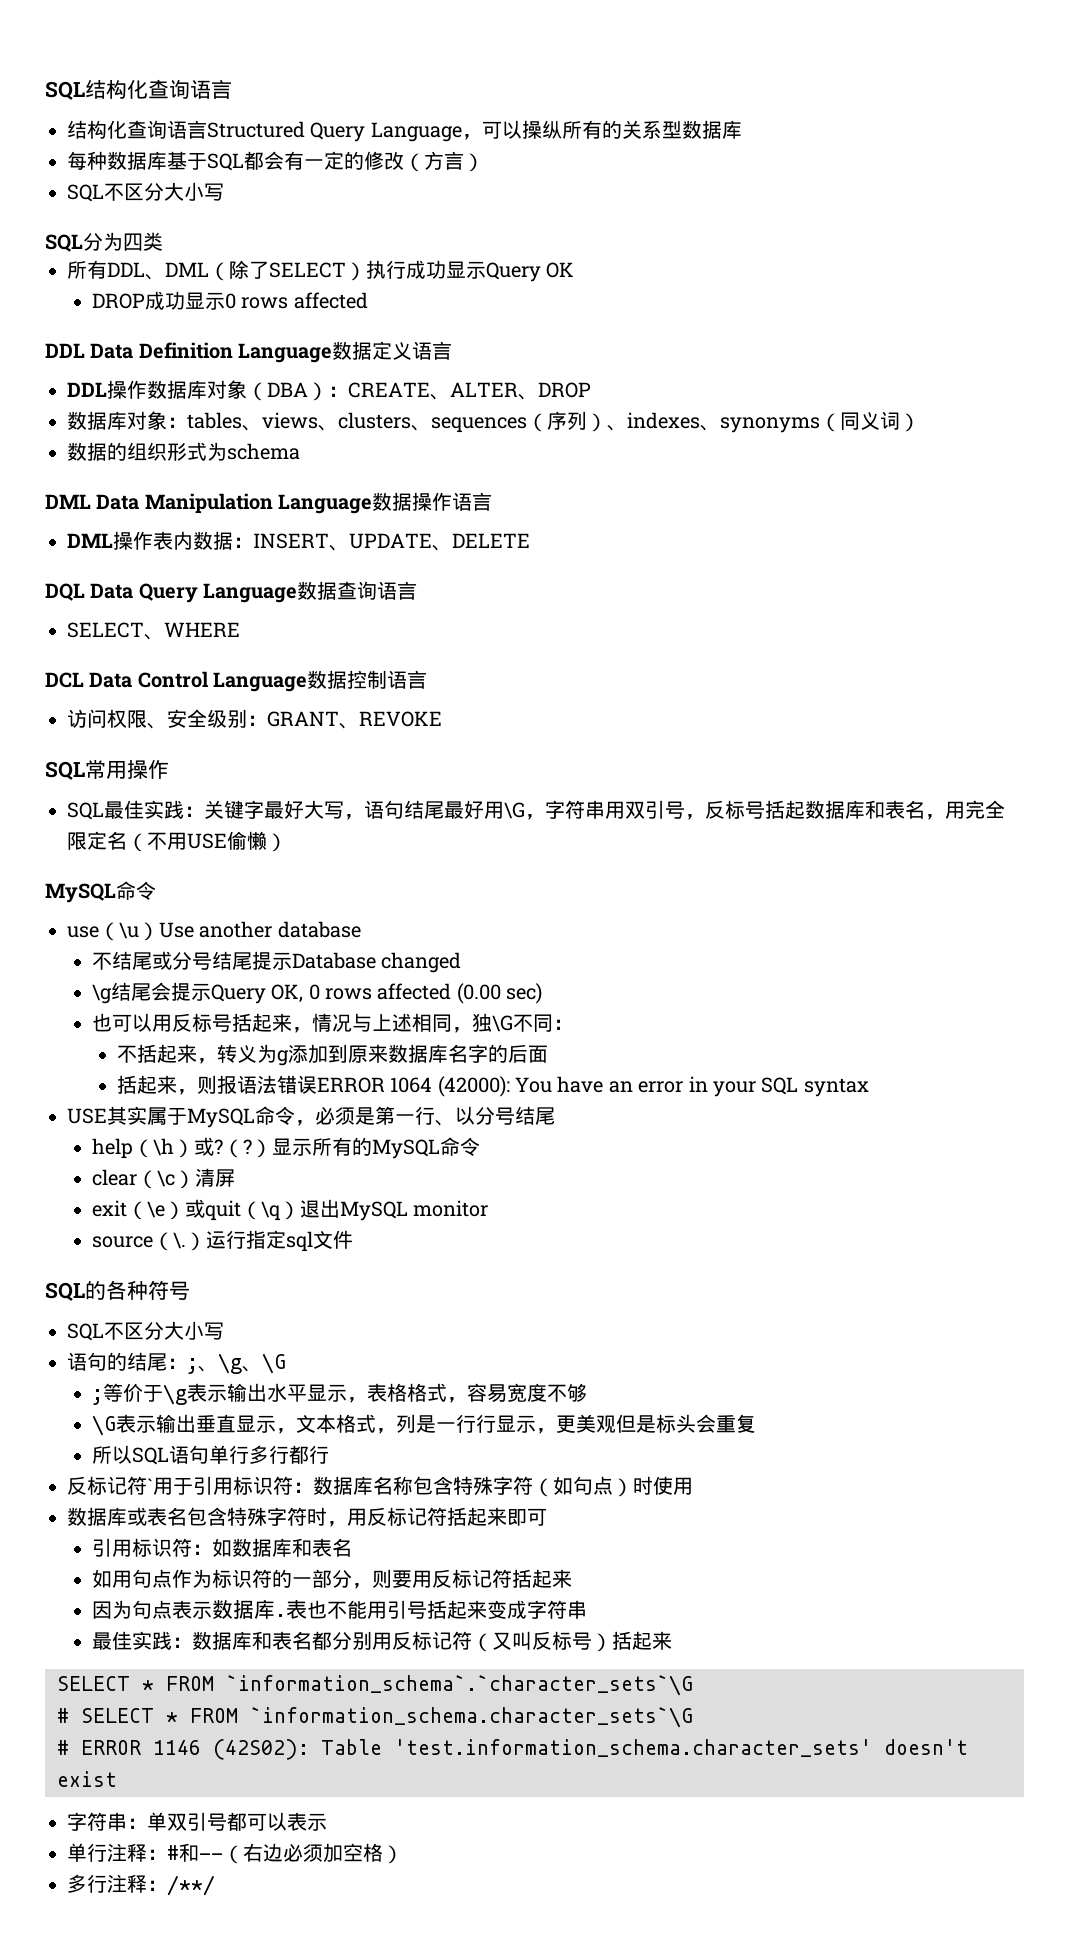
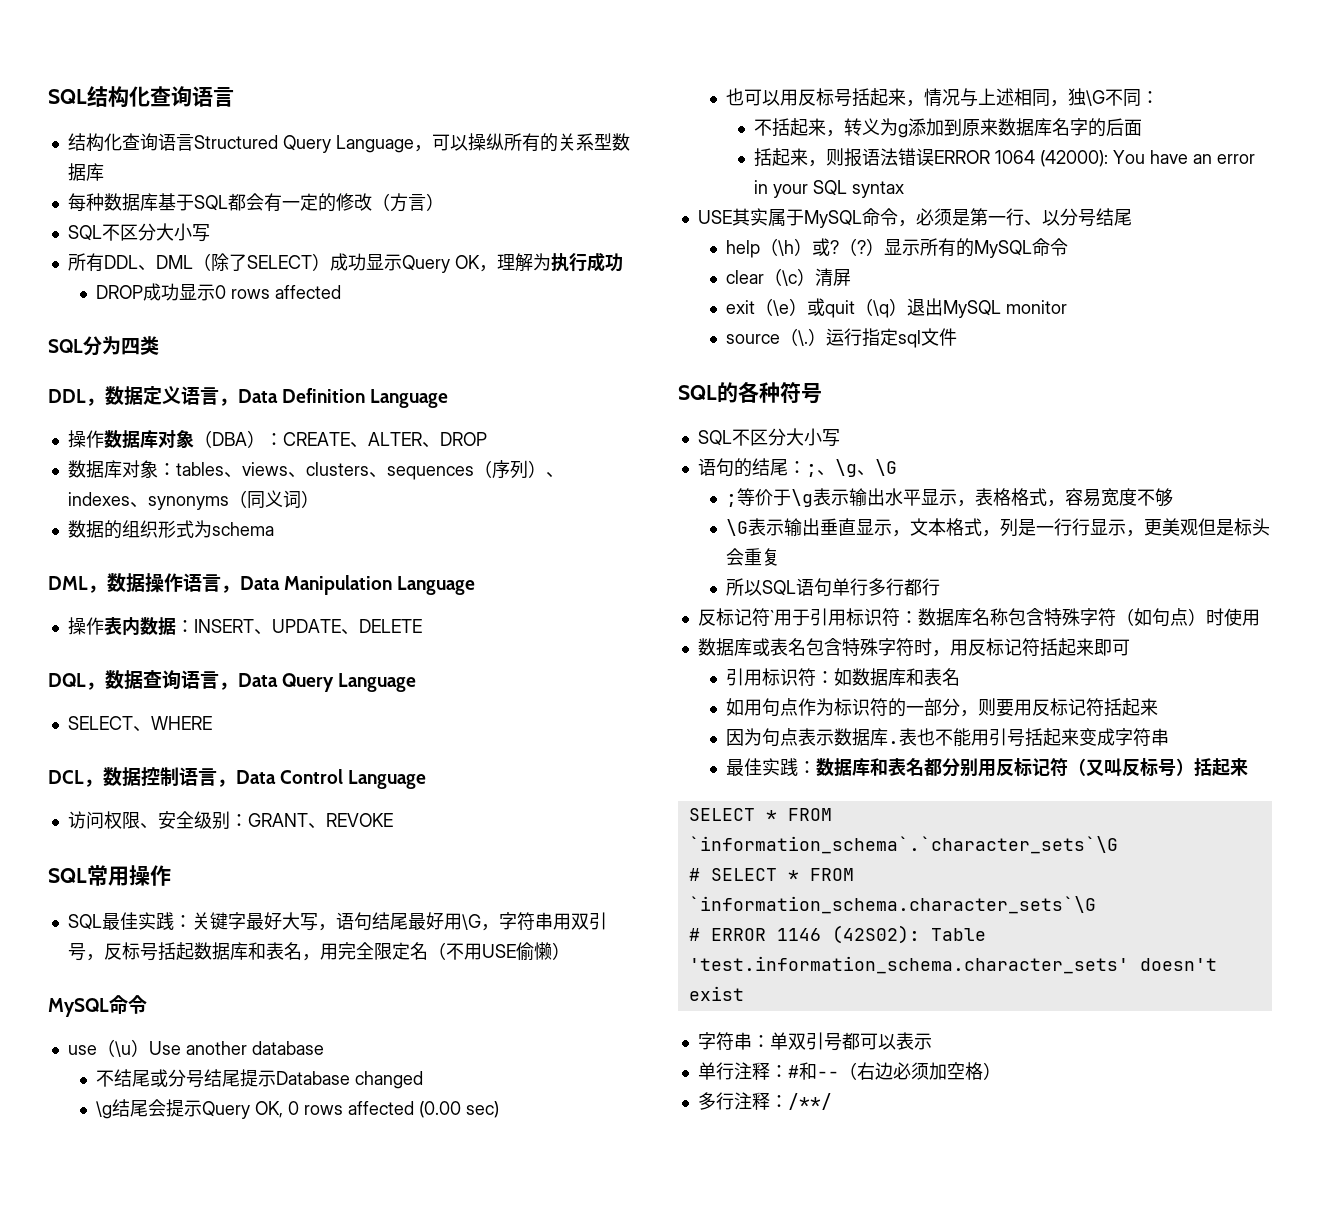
[45,232,163,252] // SQL分为四类 -> (210, 233) none
[366,260,406,279] 执行 -> (330, 262) none
(575, 270) none -> [478,252,623,272] ，理解为执行成功
[45,342,333,363] DDL Data Definition Language -> [48,336,159,356] [48,389,105,406] SQL分为四类 // DDL，
[67,382,107,397] // DDL -> [219,388,449,408] ，Data Definition Language //
[96,493,373,514] Data Manipulation Language -> [88,585,107,593] ，
[67,533,113,548] // DML -> [221,575,476,595] ，Data Manipulation Language //
[90,583,298,603] Data Query Language -> [86,682,105,690] ，
(418, 590) none -> [219,673,417,692] ，Data Query Language
[89,671,308,692] Data Control Language -> [84,779,103,787] ，
(428, 679) none -> [217,769,427,789] ，Data Control Language

